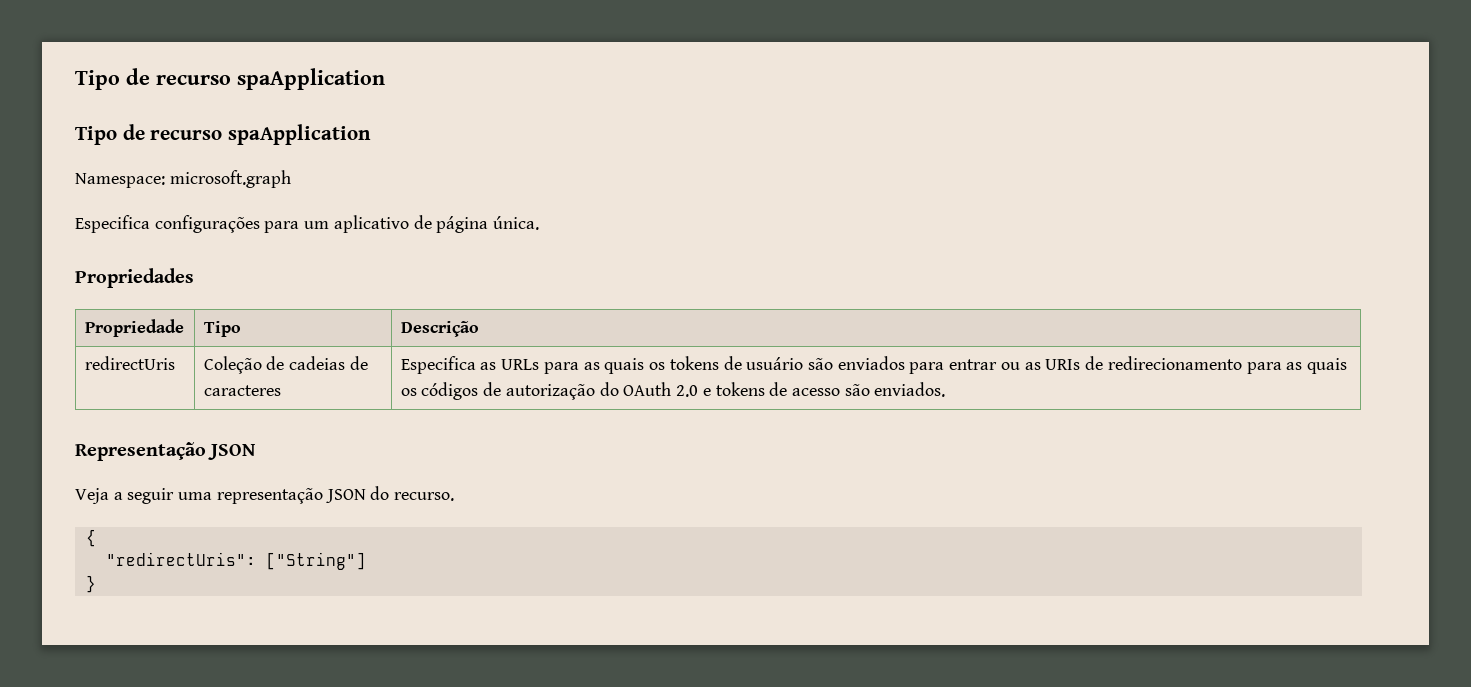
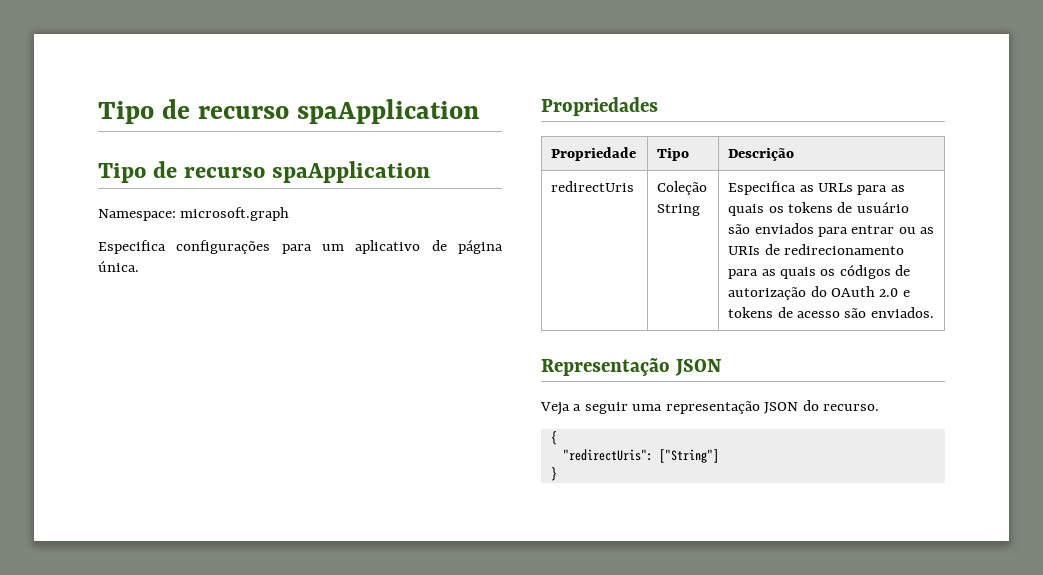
[266,356,368,370] [203,385,281,396] de cadeias de caracteres -> [657,204,701,216] String

